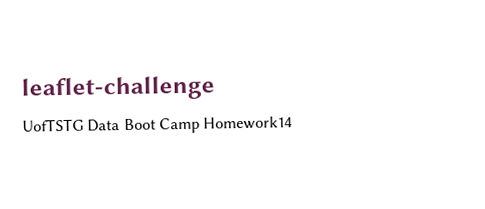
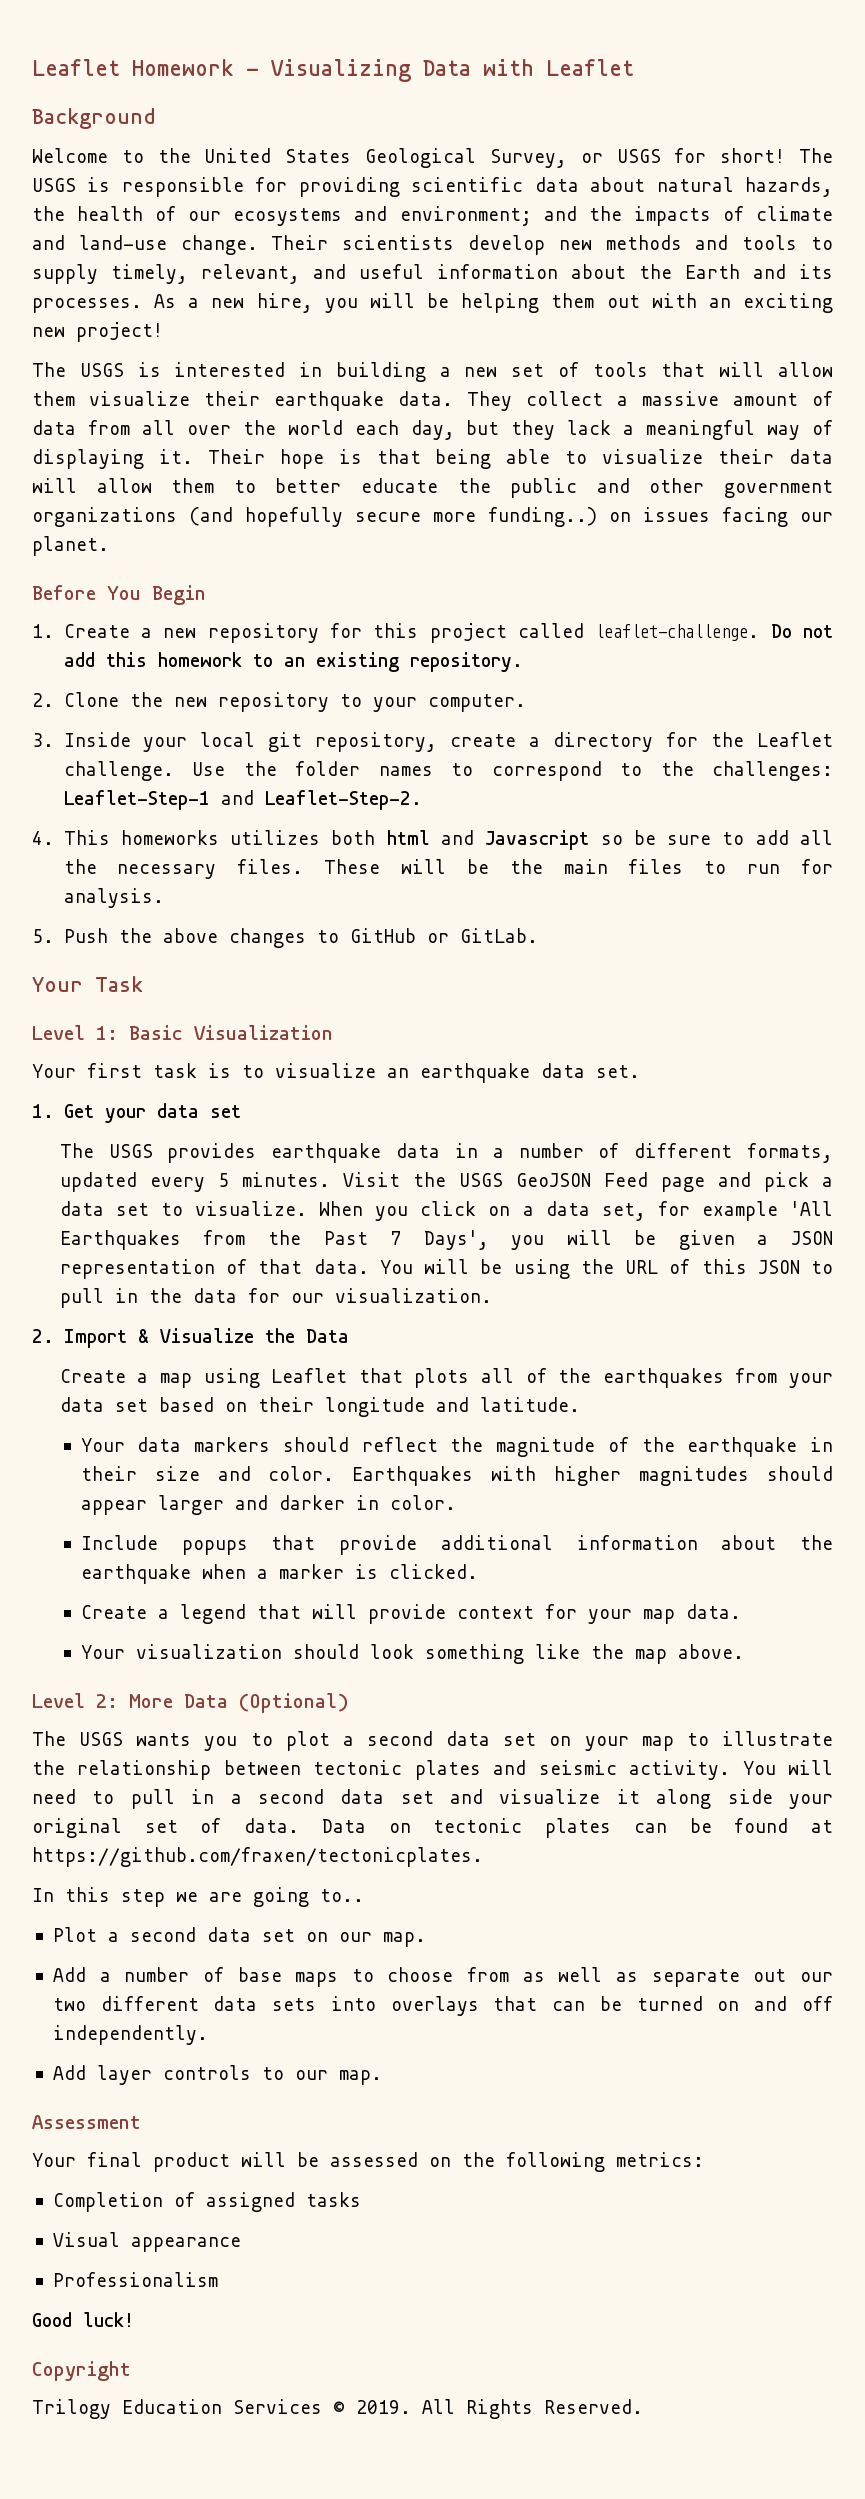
[21,75,215,102] [22,116,294,134] leaflet-challenge // UofTSTG Data Boot Camp Homework14 -> [32,59,634,82] [32,108,156,129] [32,148,834,168] [32,177,834,197] [32,206,833,226] [32,235,833,255] [32,264,833,284] [32,293,834,313] [32,322,163,342] [32,362,833,382] [32,391,833,411] [32,420,834,440] [32,449,833,469] [32,478,834,498] [32,507,833,527] [32,536,109,556] [32,585,206,605] [32,623,834,643] [63,652,523,672] [32,692,526,712] [32,732,834,752] [63,761,833,781] [63,790,422,810] [32,830,833,850] [63,859,834,879] [63,888,164,908] [32,928,538,948] [32,976,143,992] [32,1025,333,1040] [32,1063,640,1083] [32,1103,241,1123] [59,1143,833,1163] [59,1172,834,1192] [59,1201,833,1221] [59,1230,833,1250] [59,1259,834,1279] [59,1288,492,1308] [32,1328,349,1348] [59,1368,833,1388] [59,1397,580,1417] [80,1437,834,1457] [80,1466,834,1486] [80,1495,456,1515] [80,1535,833,1555] [80,1564,478,1584] [80,1604,741,1624] [80,1644,744,1664] [32,1693,349,1713] [32,1731,833,1751] [32,1760,834,1780] [32,1789,833,1809] [32,1818,834,1838] [32,1847,483,1867] [32,1887,364,1907] [52,1927,426,1947] [52,1967,833,1987] [52,1996,833,2016] [52,2025,208,2045] [52,2065,382,2085] [32,2115,141,2129] [32,2152,704,2172] [52,2192,361,2212] [52,2232,241,2252] [52,2272,218,2287] [32,2312,134,2327] [32,2361,131,2381] [32,2399,643,2419] Leaflet Homework - Visualizing Data with Leaflet // Background // Welcome to the United States Geological Survey, or USGS for short! The USGS is responsible for providing scientific data about natural hazards, the health of our ecosystems and environment; and the impacts of climate and land-use change. Their scientists develop new methods and tools to supply timely, relevant, and useful information about the Earth and its processes. As a new hire, you will be helping them out with an exciting new project! // The USGS is interested in building a new set of tools that will allow them visualize their earthquake data. They collect a massive amount of data from all over the world each day, but they lack a meaningful way of displaying it. Their hope is that being able to visualize their data will allow them to better educate the public and other government organizations (and hopefully secure more funding..) on issues facing our planet. // Before You Begin // 1. Create a new repository for this project called leaflet-challenge. Do not add this homework to an existing repository. // 2. Clone the new repository to your computer. // 3. Inside your local git repository, create a directory for the Leaflet challenge. Use the folder names to correspond to the challenges: Leaflet-Step-1 and Leaflet-Step-2. // 4. This homeworks utilizes both html and Javascript so be sure to add all the necessary files. These will be the main files to run for analysis. // 5. Push the above changes to GitHub or GitLab. // Your Task // Level 1: Basic Visualization // Your first task is to visualize an earthquake data set. // 1. Get your data set // The USGS provides earthquake data in a number of different formats, updated every 5 minutes. Visit the USGS GeoJSON Feed page and pick a data set to visualize. When you click on a data set, for example 'All Earthquakes from the Past 7 Days', you will be given a JSON representation of that data. You will be using the URL of this JSON to pull in the data for our visualization. // 2. Import & Visualize the Data // Create a map using Leaflet that plots all of the earthquakes from your data set based on their longitude and latitude. // Your data markers should reflect the magnitude of the earthquake in their size and color. Earthquakes with higher magnitudes should appear larger and darker in color. // Include popups that provide additional information about the earthquake when a marker is clicked. // Create a legend that will provide context for your map data. // Your visualization should look something like the map above. // Level 2: More Data (Optional) // The USGS wants you to plot a second data set on your map to illustrate the relationship between tectonic plates and seismic activity. You will need to pull in a second data set and visualize it along side your original set of data. Data on tectonic plates can be found at https://github.com/fraxen/tectonicplates. // In this step we are going to.. // Plot a second data set on our map. // Add a number of base maps to choose from as well as separate out our two different data sets into overlays that can be turned on and off independently. // Add layer controls to our map. // Assessment // Your final product will be assessed on the following metrics: // Completion of assigned tasks // Visual appearance // Professionalism // Good luck! // Copyright // Trilogy Education Services © 2019. All Rights Reserved.

